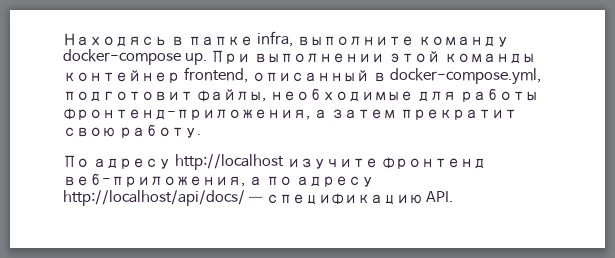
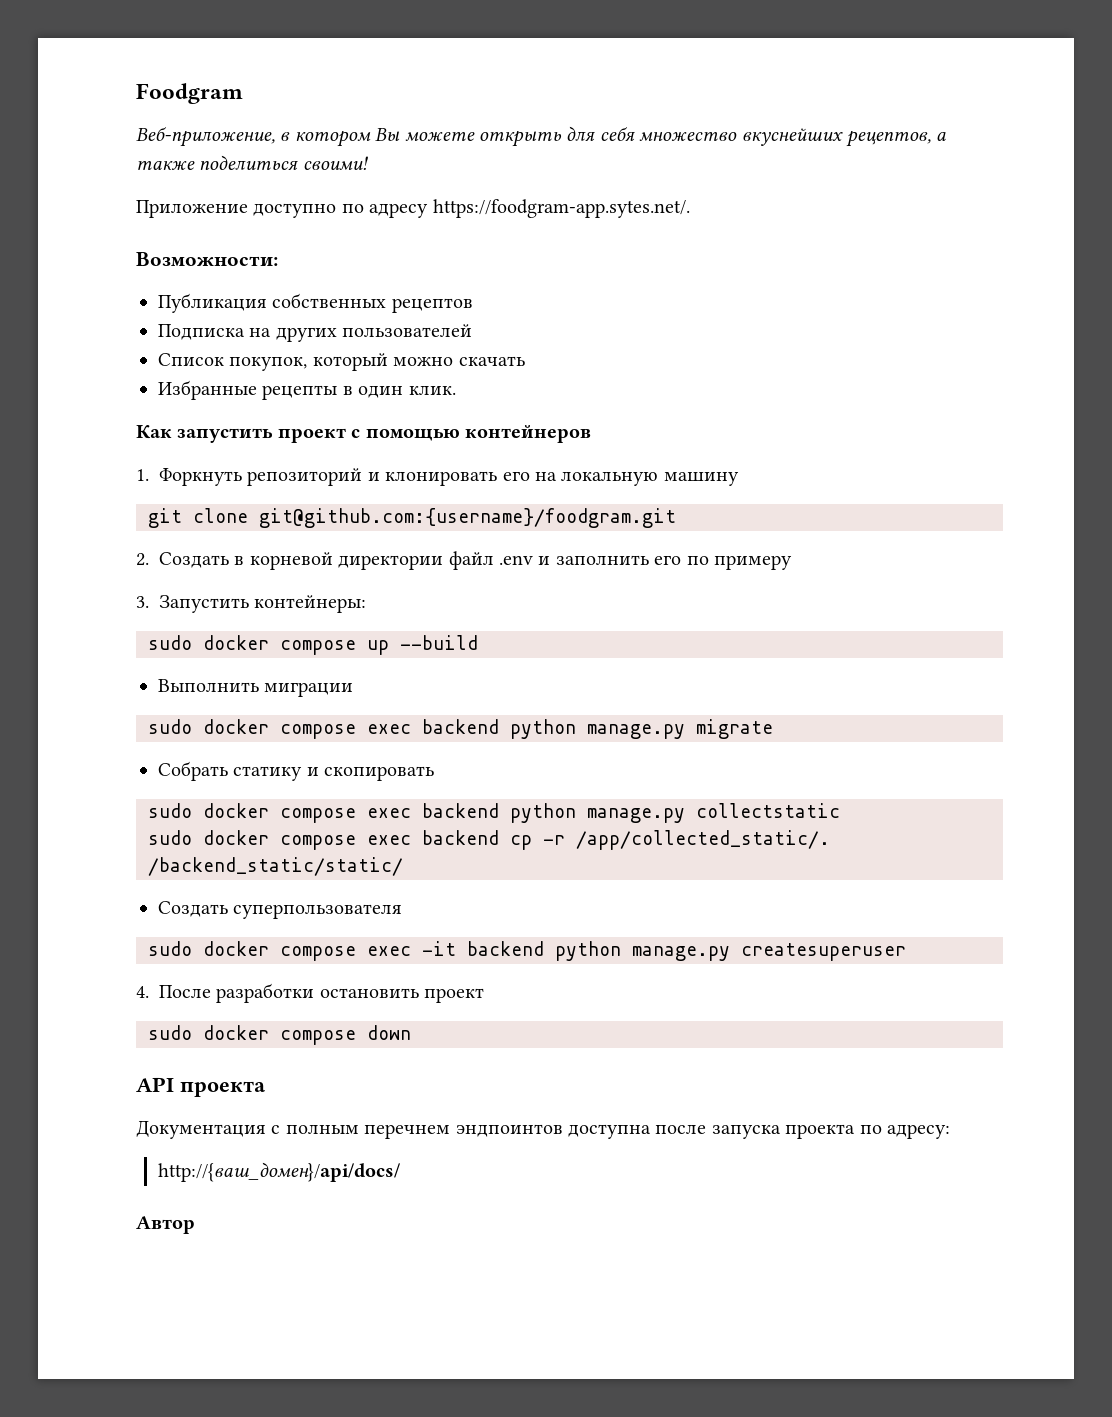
[63,31,509,47] [63,49,535,65] [63,67,541,85] [63,88,538,102] [63,108,517,120] [63,124,201,138] [63,154,486,170] [63,173,374,187] [63,190,453,206] Находясь в папке infra, выполните команду docker-compose up. При выполнении этой команды контейнер frontend, описанный в docker-compose.yml, подготовит файлы, необходимые для работы фронтенд-приложения, а затем прекратит свою работу. // По адресу http://localhost изучите фронтенд веб-приложения, а по адресу http://localhost/api/docs/ — спецификацию API. -> [136,83,243,104] [136,126,947,147] [136,155,368,170] [136,199,690,218] [136,252,278,266] [158,293,473,313] [158,324,473,342] [158,353,525,371] [158,380,456,400] [136,424,591,443] [136,468,739,486] [148,508,676,528] [136,551,792,570] [136,595,367,613] [148,635,478,655] [158,679,354,697] [148,719,773,739] [158,761,435,781] [148,803,840,823] [148,830,830,850] [148,857,403,876] [158,901,403,919] [148,941,906,961] [136,983,485,1003] [148,1025,411,1045] [136,1077,266,1097] [136,1120,950,1139] [158,1162,402,1182] [136,1216,195,1234] Foodgram // Веб-приложение, в котором Вы можете открыть для себя множество вкуснейших рецептов, а также поделиться своими! // Приложение доступно по адресу https://foodgram-app.sytes.net/. // Возможности: // Публикация собственных рецептов // Подписка на других пользователей // Список покупок, который можно скачать // Избранные рецепты в один клик. // Как запустить проект с помощью контейнеров // 1. Форкнуть репозиторий и клонировать его на локальную машину // git clone git@github.com:{username}/foodgram.git // 2. Создать в корневой директории файл .env и заполнить его по примеру // 3. Запустить контейнеры: // sudo docker compose up --build // Выполнить миграции // sudo docker compose exec backend python manage.py migrate // Собрать статику и скопировать // sudo docker compose exec backend python manage.py collectstatic // sudo docker compose exec backend cp -r /app/collected_static/. /backend_static/static/ // Создать суперпользователя // sudo docker compose exec -it backend python manage.py createsuperuser // 4. После разработки остановить проект // sudo docker compose down // API проекта // Документация с полным перечнем эндпоинтов доступна после запуска проекта по адресу: // http://{ваш_домен}/api/docs/ // Автор

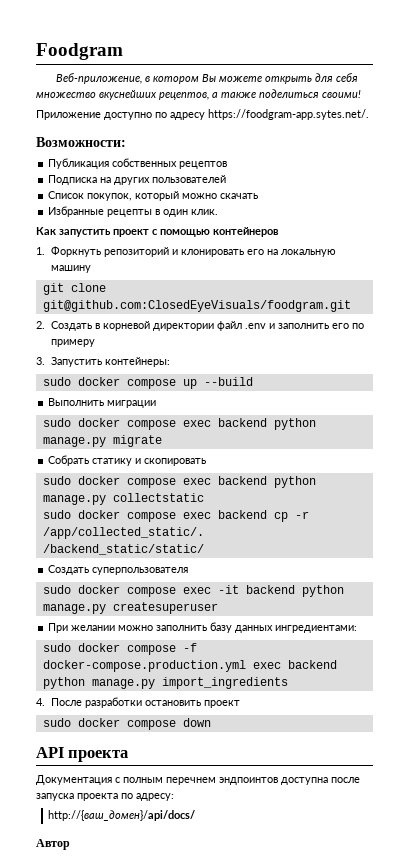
[259,508,676,528] git@github.com:{username}/foodgram.git -> [42,300,351,312] git@github.com:ClosedEyeVisuals/foodgram.git
(906, 952) none -> [48,622,358,633] [42,643,197,655] [42,660,337,672] [42,677,288,689] // При желании можно заполнить базу данных ингредиентами: // sudo docker compose -f docker-compose.production.yml exec backend python manage.py import_ingredients

